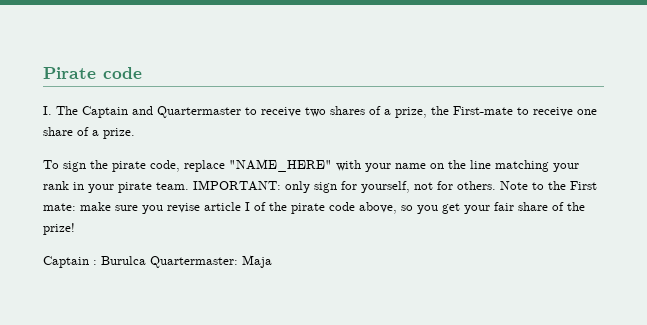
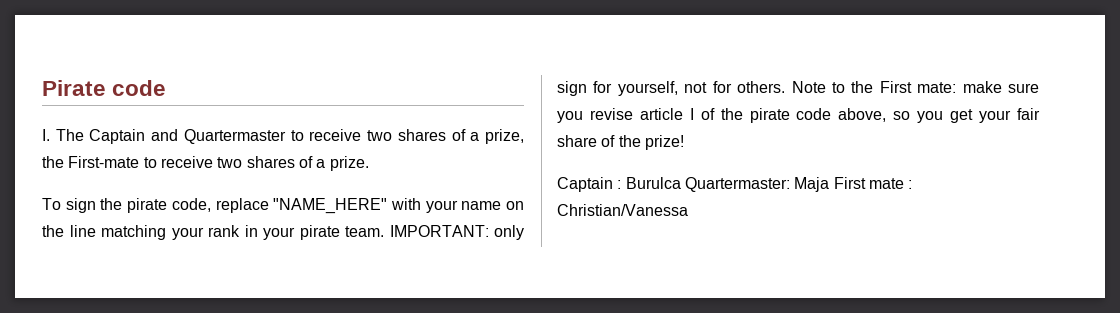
[577,109,597,115] [43,127,73,136] one share -> [217,156,295,168] two shares
(272, 261) none -> [833,177,913,189] [557,204,688,216] First mate : Christian/Vanessa

